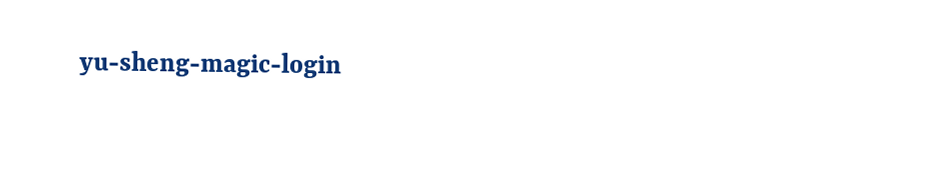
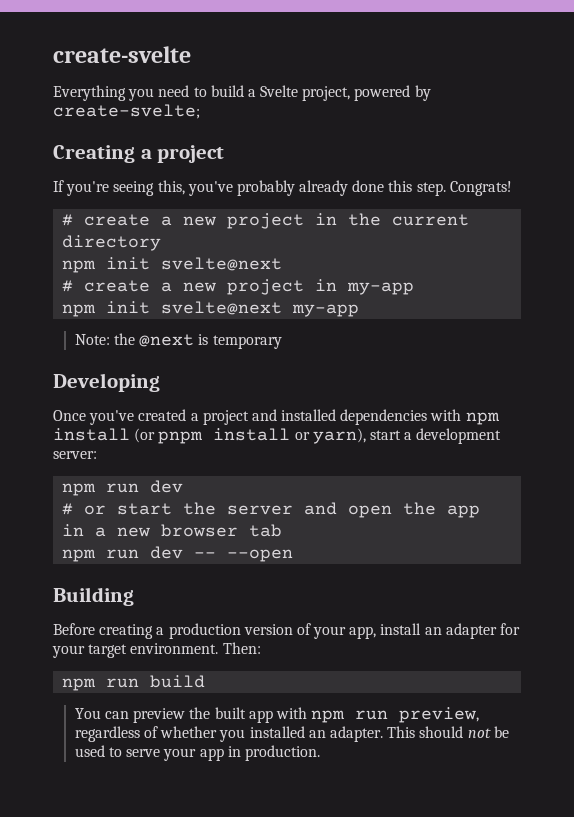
[79,50,342,79] yu-sheng-magic-login -> [53,46,191,63] [53,85,431,101] [53,104,200,119] [53,145,225,163] [53,180,512,196] [62,213,470,229] [62,235,162,251] [62,257,283,273] [62,279,415,295] [62,301,360,317] [74,333,282,349] [53,373,160,392] [53,409,500,425] [53,428,502,444] [53,451,97,459] [62,480,184,496] [62,502,481,518] [62,524,283,537] [62,546,294,562] [53,587,134,606] [53,623,521,639] [52,642,261,658] [62,675,206,691] [74,707,480,723] [74,726,509,742] [74,745,321,761] create-svelte // Everything you need to build a Svelte project, powered by create-svelte; // Creating a project // If you're seeing this, you've probably already done this step. Congrats! // # create a new project in the current directory // npm init svelte@next // # create a new project in my-app // npm init svelte@next my-app // Note: the @next is temporary // Developing // Once you've created a project and installed dependencies with npm install (or pnpm install or yarn), start a development server: // npm run dev // # or start the server and open the app in a new browser tab // npm run dev -- --open // Building // Before creating a production version of your app, install an adapter for your target environment. Then: // npm run build // You can preview the built app with npm run preview, regardless of whether you installed an adapter. This should not be used to serve your app in production.

